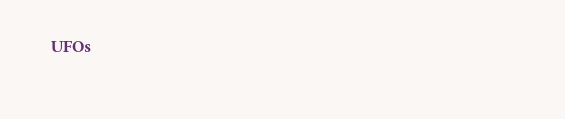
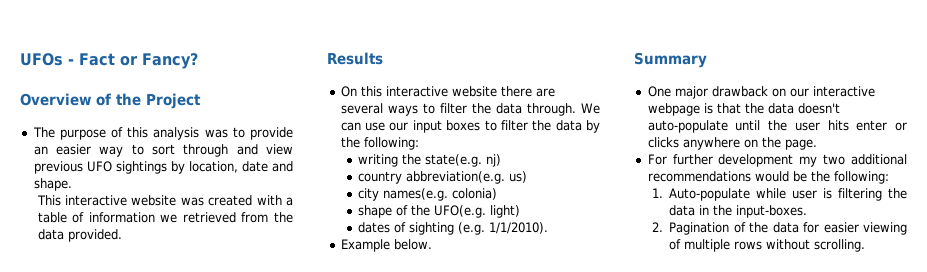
(91, 46) none -> [68,53,198,69] [20,93,201,109] [32,127,293,140] [33,144,293,157] [33,161,293,174] [33,178,72,191] [36,195,293,206] [37,212,293,223] [37,229,122,242] [327,52,383,65] [340,86,555,97] [340,103,600,116] [340,120,600,133] [340,137,419,150] [358,154,502,167] [358,171,528,184] [358,188,498,201] [358,205,521,218] [358,222,549,235] [340,239,432,252] [634,52,707,68] [647,86,875,99] [647,103,840,116] [647,120,907,133] [647,137,817,150] [647,154,907,167] [647,171,889,184] [651,188,907,201] [669,205,808,218] [651,222,907,235] [669,239,866,252] - Fact or Fancy? // Overview of the Project // The purpose of this analysis was to provide an easier way to sort through and view previous UFO sightings by location, date and shape. // This interactive website was created with a table of information we retrieved from the data provided. // Results // On this interactive website there are several ways to filter the data through. We can use our input boxes to filter the data by the following: // writing the state(e.g. nj) // country abbreviation(e.g. us) // city names(e.g. colonia) // shape of the UFO(e.g. light) // dates of sighting (e.g. 1/1/2010). // Example below. // Summary // One major drawback on our interactive webpage is that the data doesn't auto-populate until the user hits enter or clicks anywhere on the page. // For further development my two additional recommendations would be the following: // 1. Auto-populate while user is filtering the data in the input-boxes. // 2. Pagination of the data for easier viewing of multiple rows without scrolling.

